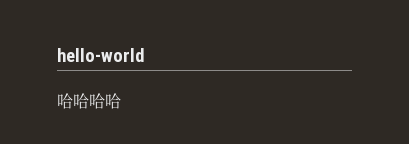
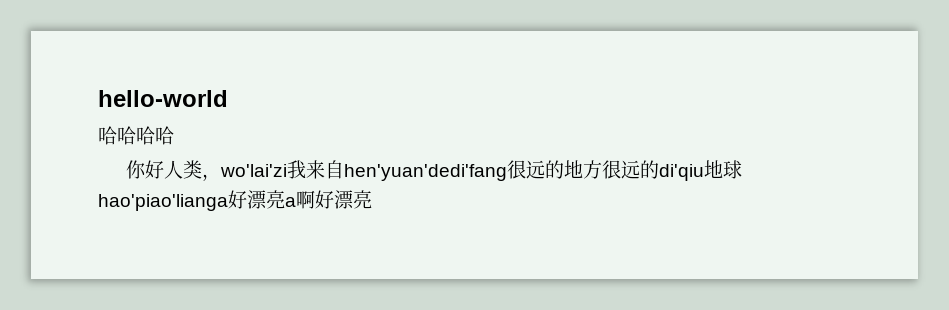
(121, 101) none -> [126,160,743,181] [98,190,372,211] // 你好人类，wo'lai'zi我来自hen'yuan'dedi'fang很远的地方很远的di'qiu地球hao'piao'lianga好漂亮a啊好漂亮

